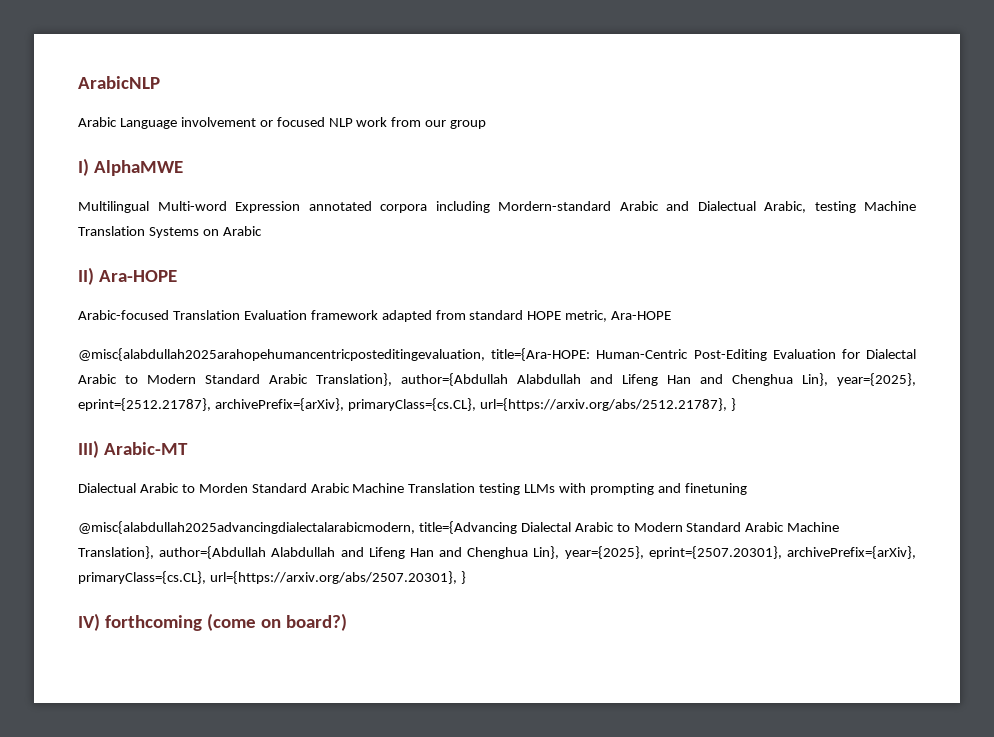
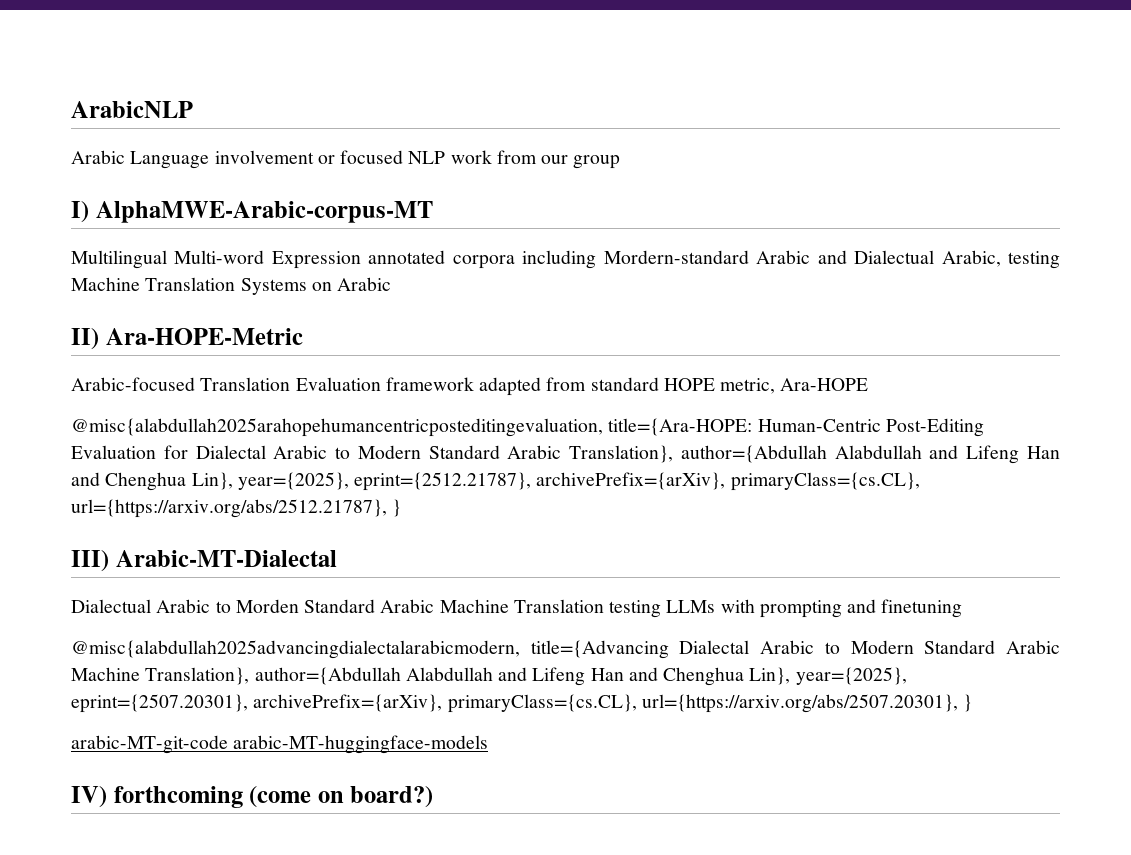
[93,160,183,176] AlphaMWE -> [95,201,433,223] AlphaMWE-Arabic-corpus-MT
[98,270,177,282] Ara-HOPE -> [105,328,303,345] Ara-HOPE-Metric
[103,442,188,455] Arabic-MT -> [115,550,337,567] Arabic-MT-Dialectal
(466, 577) none -> [71,735,489,754] // arabic-MT-git-code arabic-MT-huggingface-models

